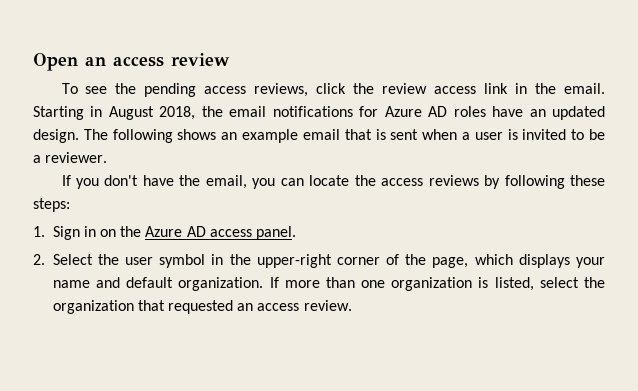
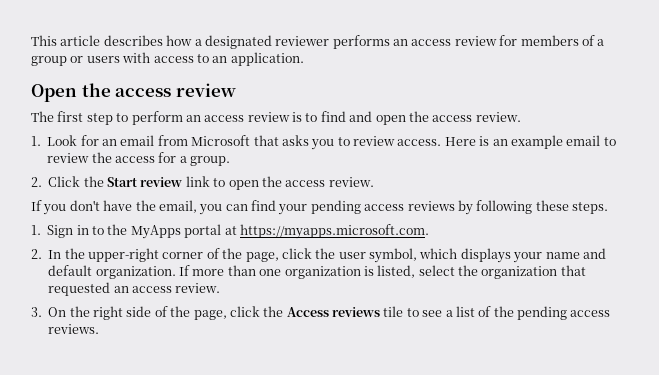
[33,53,230,71] [61,83,605,97] [33,106,605,120] [33,129,605,143] [33,152,108,163] Open an access review // To see the pending access reviews, click the review access link in the email. Starting in August 2018, the email notifications for Azure AD roles have an updated design. The following shows an example email that is sent when a user is invited to be a reviewer. -> [31,35,605,49] [31,52,304,66] [31,83,236,102] [31,111,521,125] [31,135,616,150] [47,152,231,166] [31,176,374,190] This article describes how a designated reviewer performs an access review for members of a group or users with access to an application. // Open the access review // The first step to perform an access review is to find and open the access review. // 1. Look for an email from Microsoft that asks you to review access. Here is an example email to review the access for a group. // 2. Click the Start review link to open the access review.
[309,175,376,186] locate the -> [251,200,361,215] find your pending
[33,198,70,212] steps: -> [572,202,608,214] steps.
[100,226,297,240] [33,254,224,268] on the Azure AD access panel. // 2. Select the user symbol in -> [92,224,429,239] [31,249,62,259] to the MyApps portal at https://myapps.microsoft.com. // 2. In
(469, 262) none -> [281,248,417,263] click the user symbol,
(352, 305) none -> [31,306,611,320] [48,324,100,334] // 3. On the right side of the page, click the Access reviews tile to see a list of the pending access reviews.

